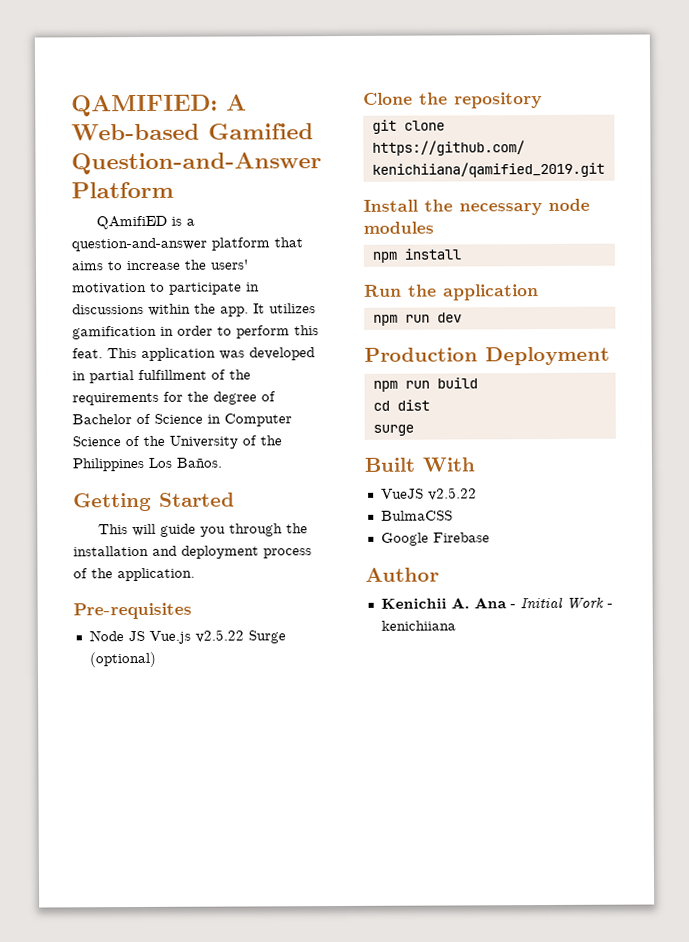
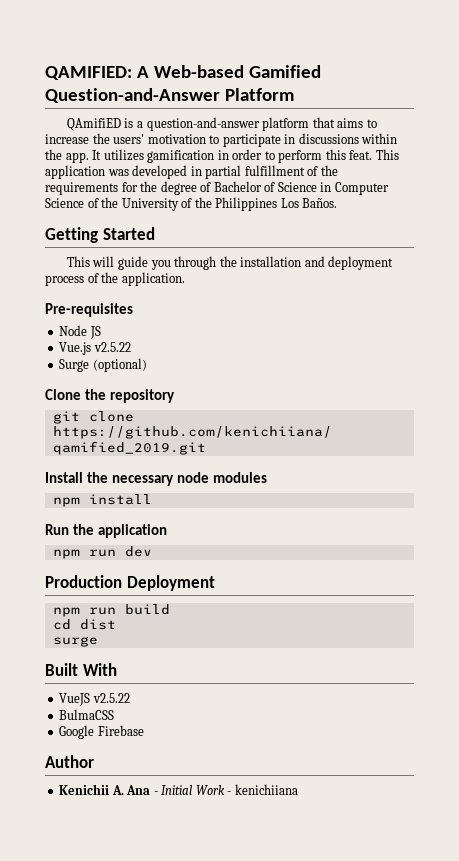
(145, 636) none -> (101, 332) //
(244, 636) none -> (131, 347) //

